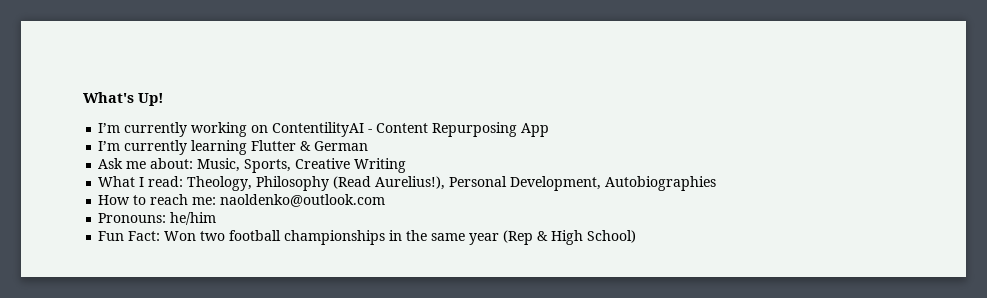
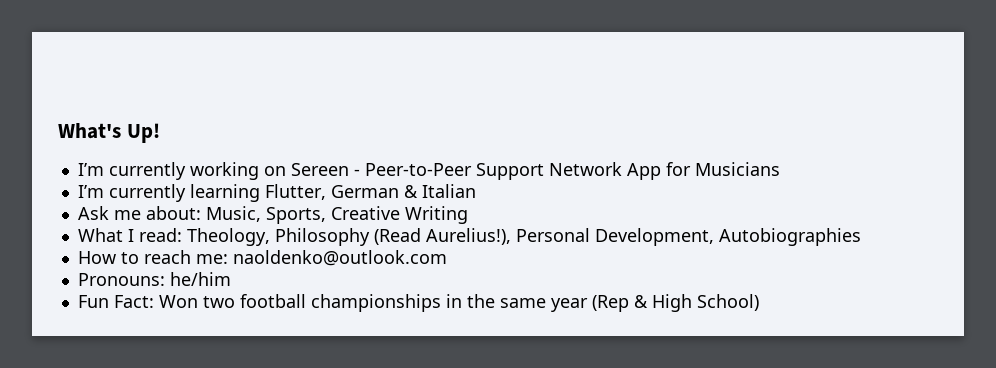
[272,122,518,137] ContentilityAI - Content Repurposing -> [290,162,622,180] Sereen - Peer-to-Peer Support Network
(550, 130) none -> [665,162,780,176] for Musicians
[251,140,369,151] Flutter & German -> [264,184,476,200] Flutter, German & Italian

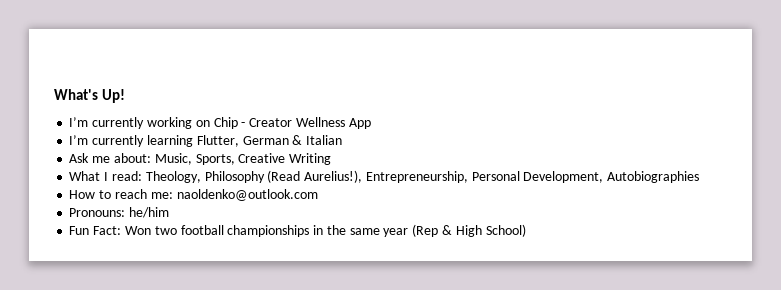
[290,162,622,180] Sereen - Peer-to-Peer Support Network -> [213,117,345,129] Chip - Creator Wellness
[665,162,780,176] for Musicians -> (371, 123) none
(511, 236) none -> [365,171,468,183] Entrepreneurship,

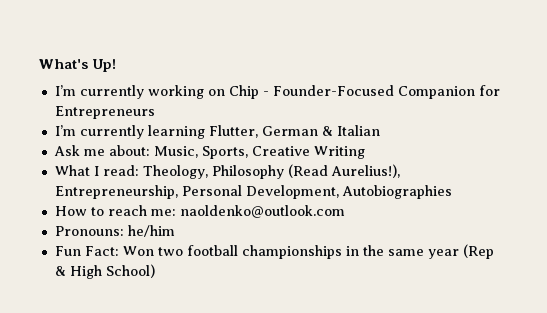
[249,117,371,129] Creator Wellness App -> [272,85,500,99] [54,106,155,119] Founder-Focused Companion for Entrepreneurs

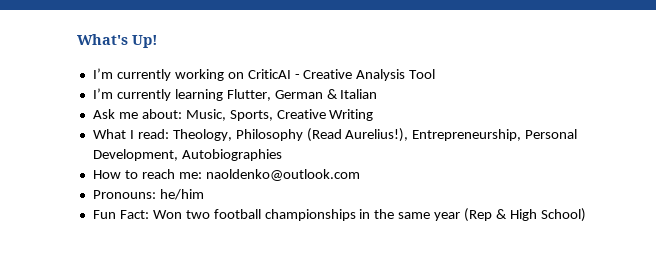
[228,85,500,99] [54,106,155,119] Chip - Founder-Focused Companion for Entrepreneurs -> [247,69,436,81] CriticAI - Creative Analysis Tool

